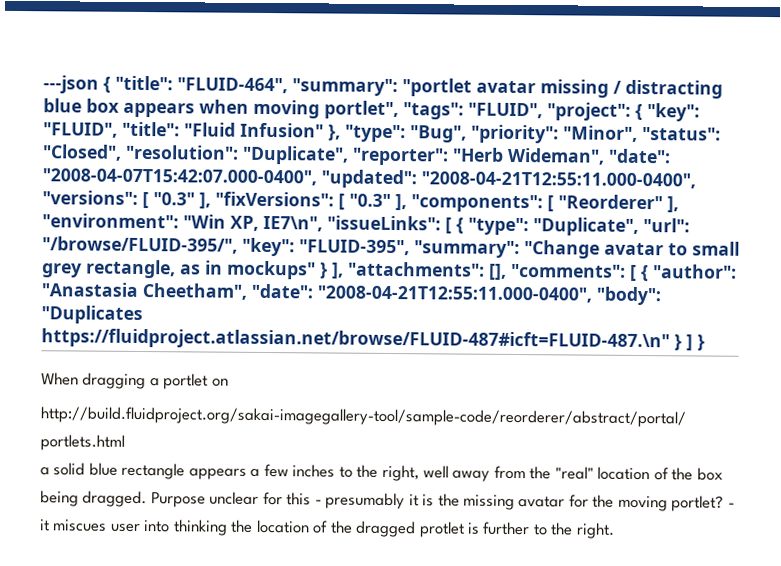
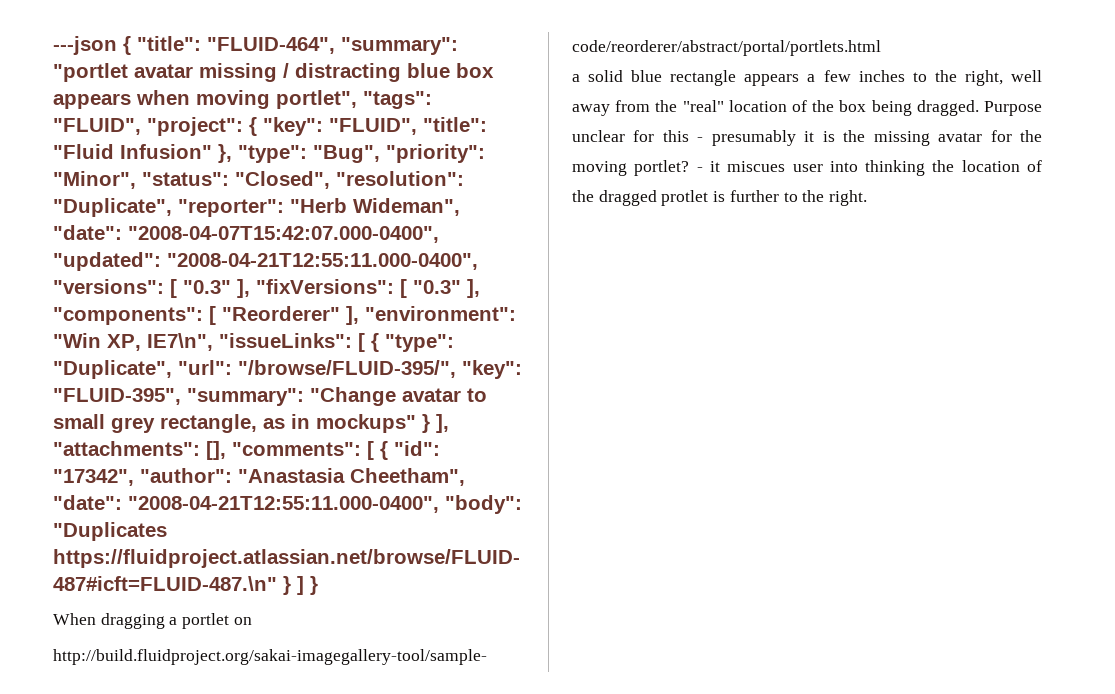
(649, 273) none -> [394,441,440,456] [53,469,134,486] "id": "17342",

